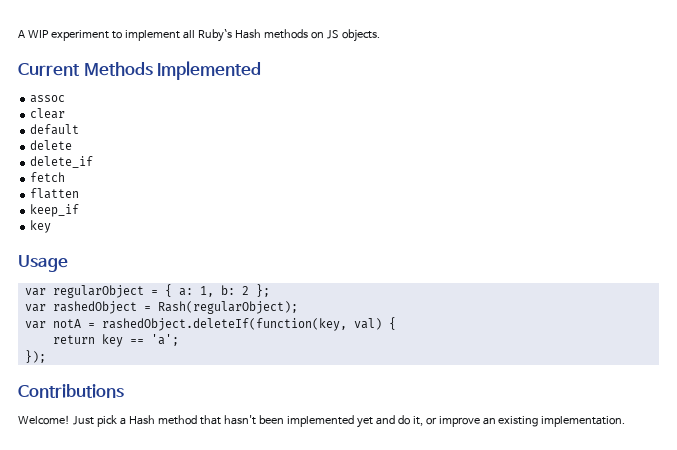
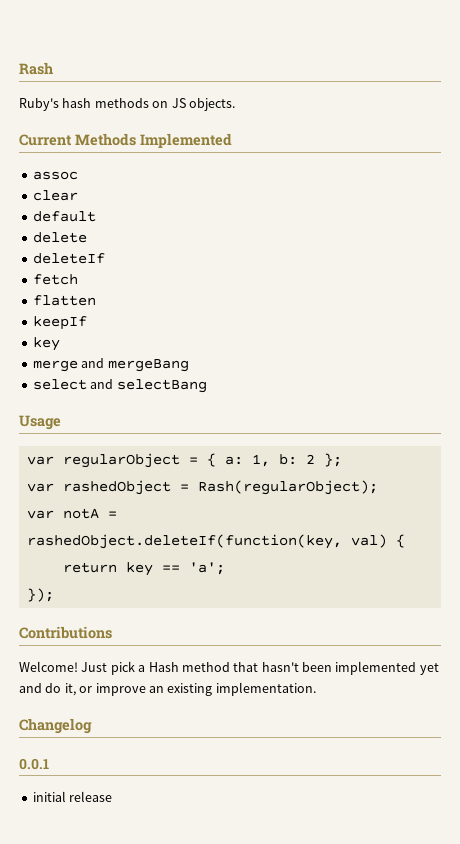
[18,29,261,42] A WIP experiment to implement all Ruby`s Hash -> [19,62,53,75] [19,98,92,111] Rash // Ruby's hash
[30,156,94,168] delete_if -> [32,253,105,264] deleteIf
[30,204,80,217] [30,220,52,233] keep_if // key -> [32,316,87,330] [32,337,60,351] [32,358,189,372] [32,379,207,393] keepIf // key // merge and mergeBang // select and selectBang
(626, 421) none -> [19,718,92,734] [19,758,49,770] [32,791,113,802] // Changelog // 0.0.1 // initial release

